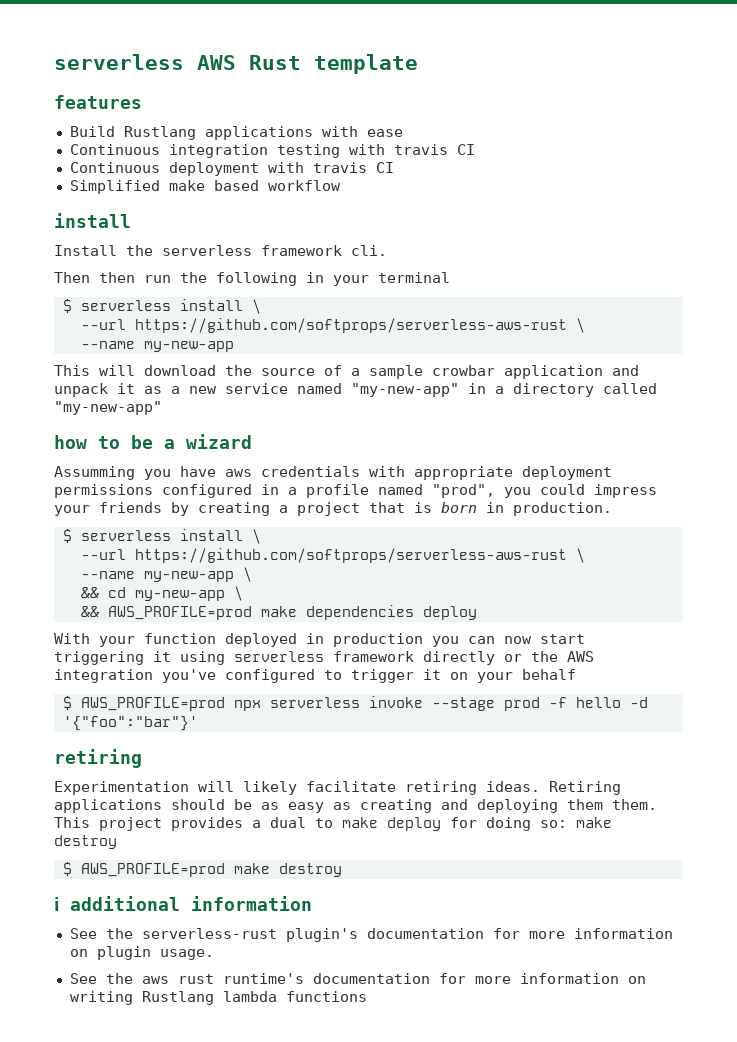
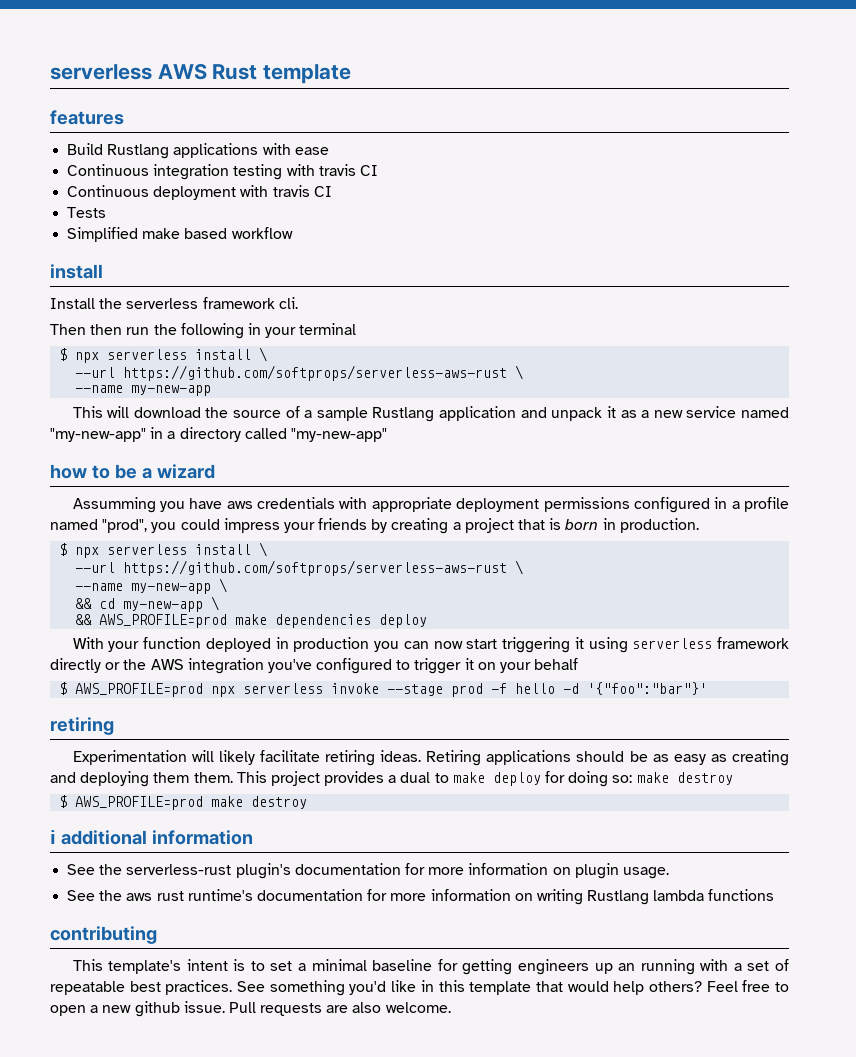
(394, 167) none -> [67,207,107,218] // Tests
(72, 306) none -> [75,352,100,363] npx
[432,365,495,376] crowbar -> [372,407,435,422] Rustlang
(72, 536) none -> [75,547,100,558] npx
(367, 996) none -> [50,926,157,944] [72,959,789,975] [50,980,789,996] [50,1001,451,1017] // contributing // This template's intent is to set a minimal baseline for getting engineers up an running with a set of repeatable best practices. See something you'd like in this template that would help others? Feel free to open a new github issue. Pull requests are also welcome.

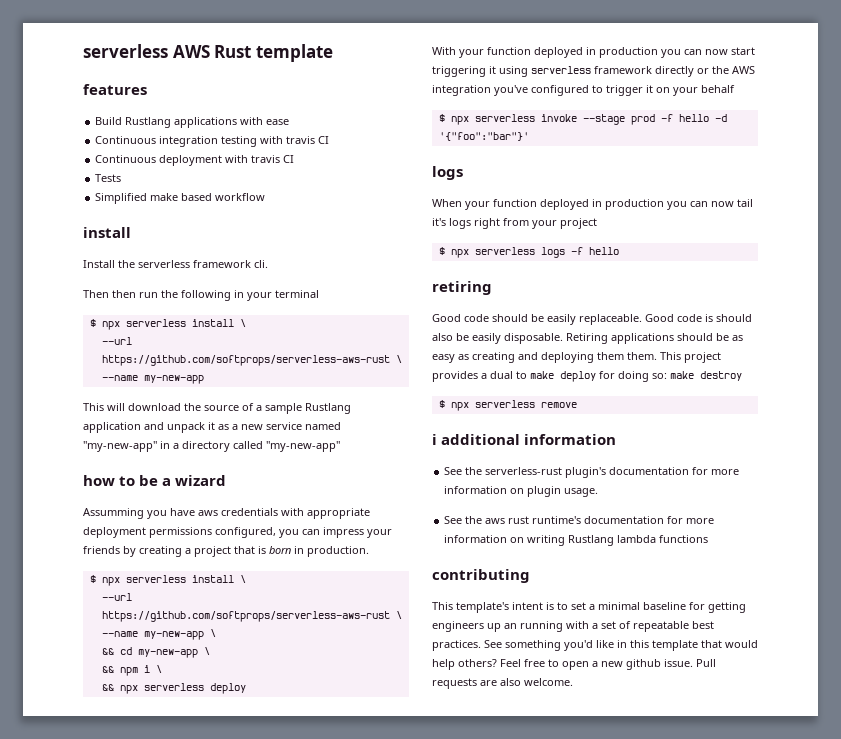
[633,497,790,513] [50,519,220,533] configured in a profile named "prod", you could -> [215,527,320,538] configured, you can
[99,614,372,628] AWS_PROFILE=prod make dependencies -> [119,665,162,676] [101,683,204,694] npm i \ // && npx serverless
[75,683,204,697] AWS_PROFILE=prod -> (445, 118) none
[50,717,114,735] [72,750,422,766] retiring // Experimentation will likely facilitate retiring ideas. -> [432,166,463,180] [432,199,753,210] [432,218,597,229] [438,247,619,258] [432,281,492,295] [432,314,752,325] [432,333,563,344] logs // When your function deployed in production you can now tail it's logs right from your project // $ npx serverless logs -f hello // retiring // Good code should be easily replaceable. Good code is should also be easily disposable.
[75,796,308,810] AWS_PROFILE=prod make destroy -> [450,400,577,411] npx serverless remove

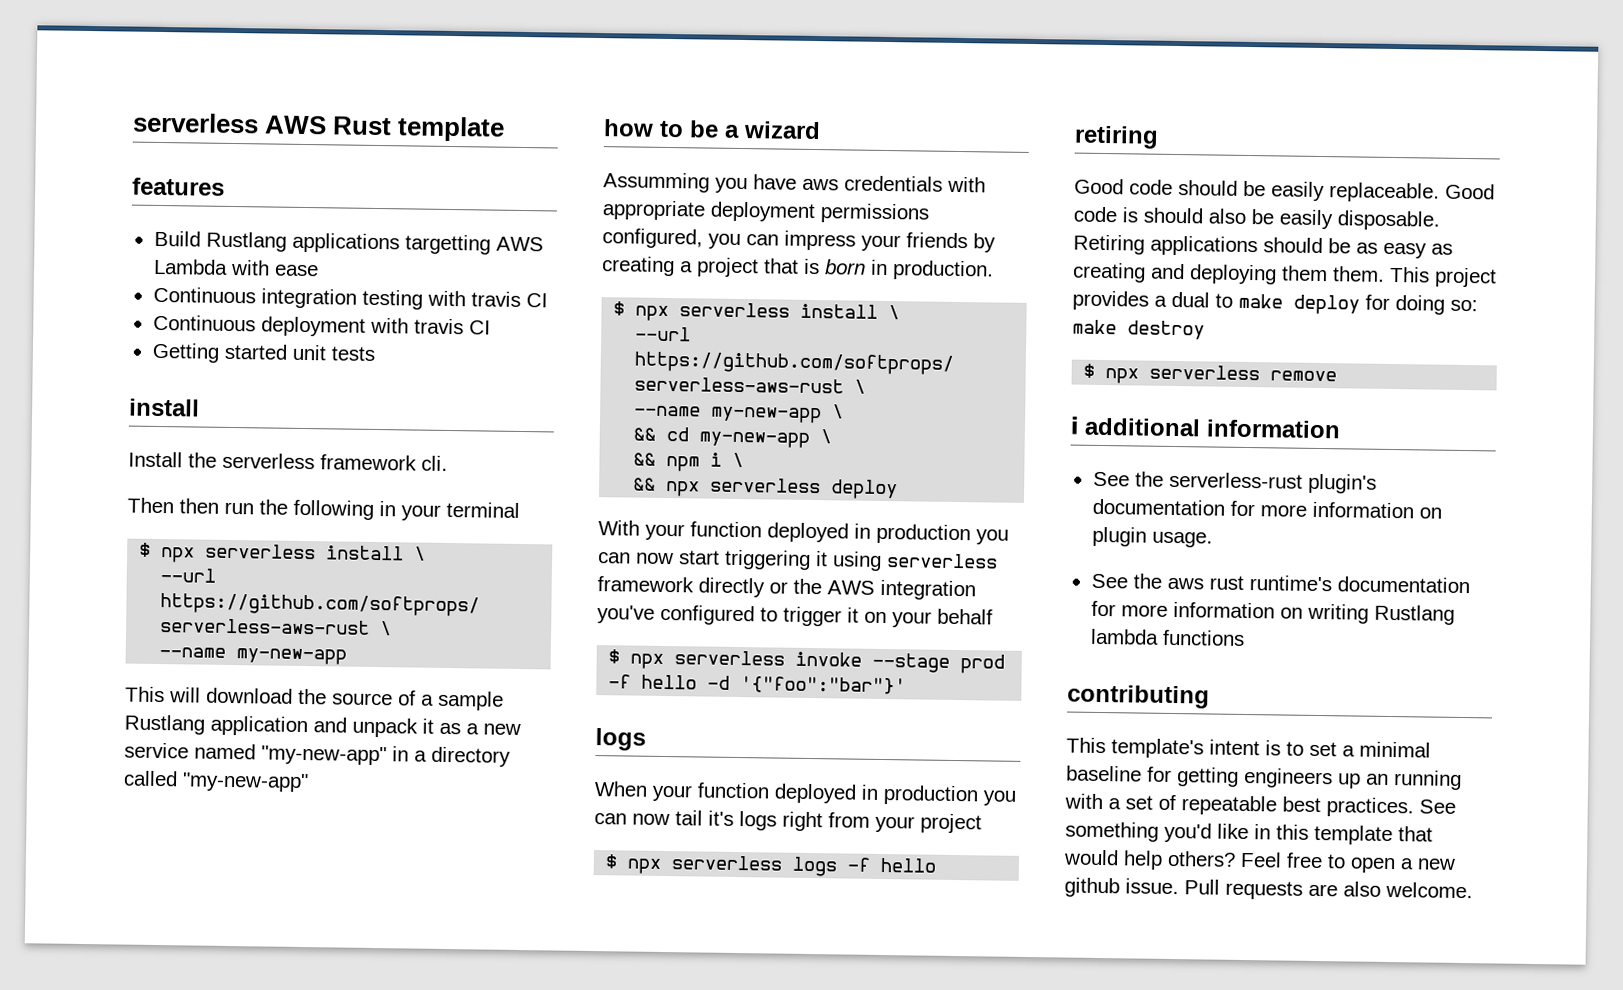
(238, 122) none -> [404,234,544,255] [152,258,228,275] targetting AWS Lambda
[95,174,122,182] [95,193,266,204] Tests // Simplified make based workflow -> [151,342,375,363] Getting started unit tests

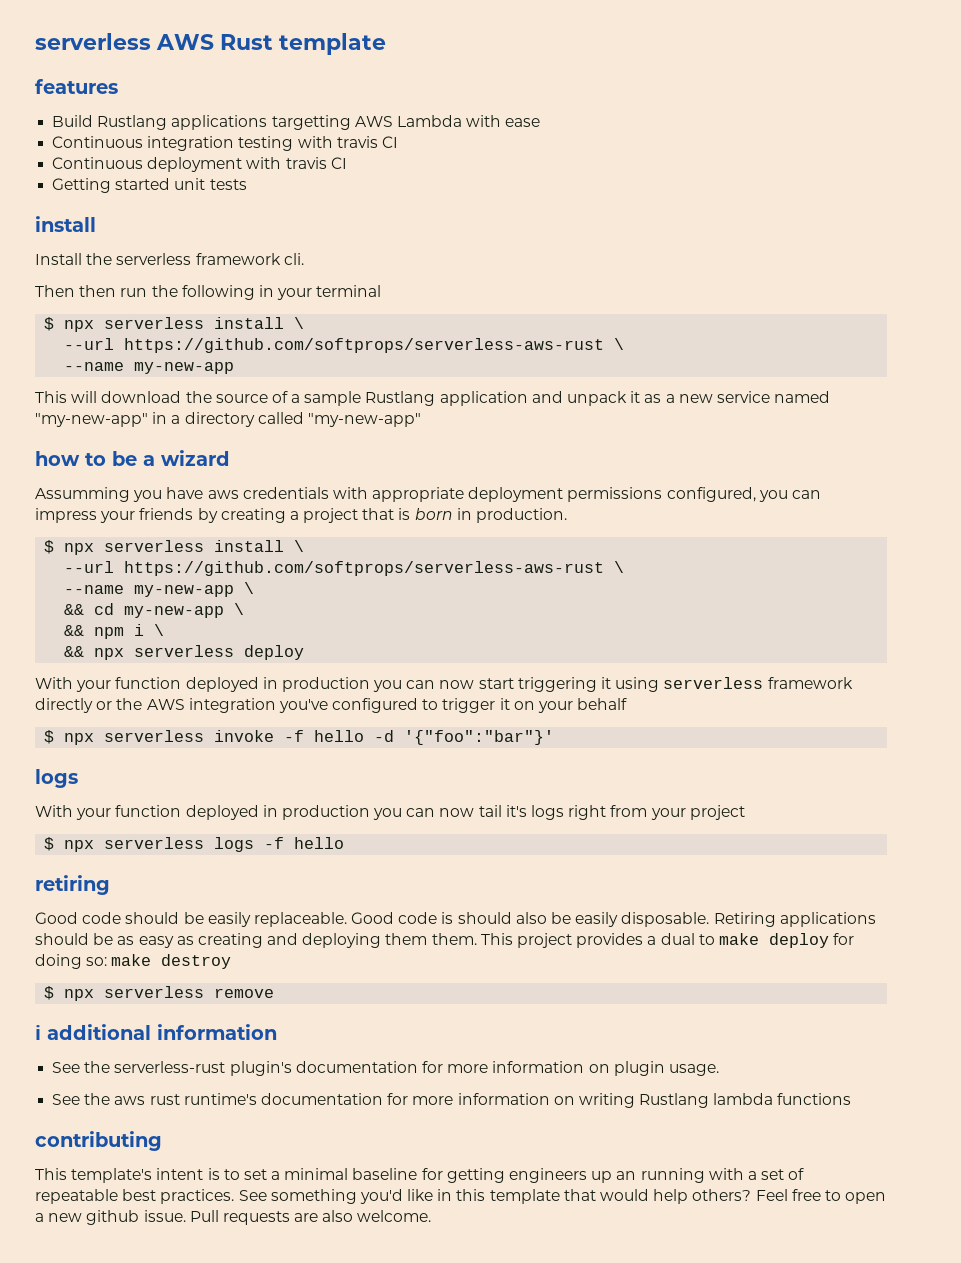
[872,652,1006,674] --stage prod -> (275, 736) none
[594,781,648,797] When -> [35,805,73,817] With

